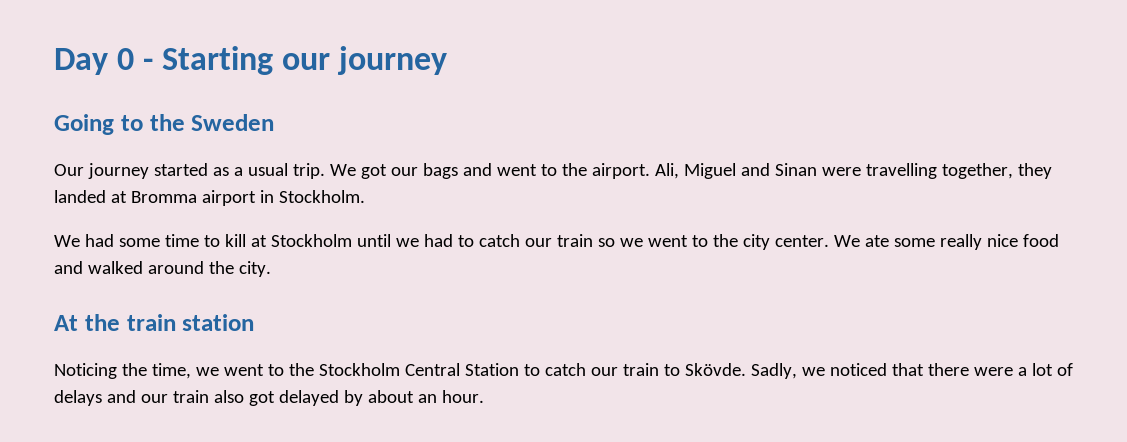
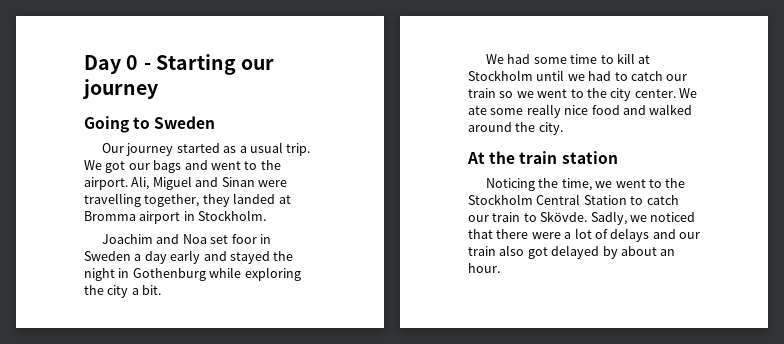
[149,114,185,131] the -> (151, 123) none
(365, 196) none -> [102,234,271,244] [84,250,294,264] [84,267,301,281] [84,285,162,298] // Joachim and Noa set foor in Sweden a day early and stayed the night in Gothenburg while exploring the city a bit.

